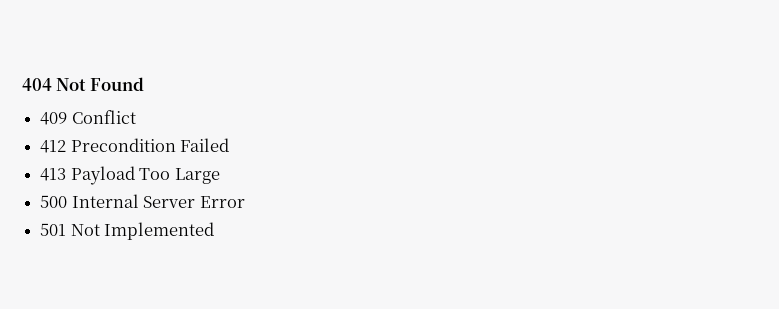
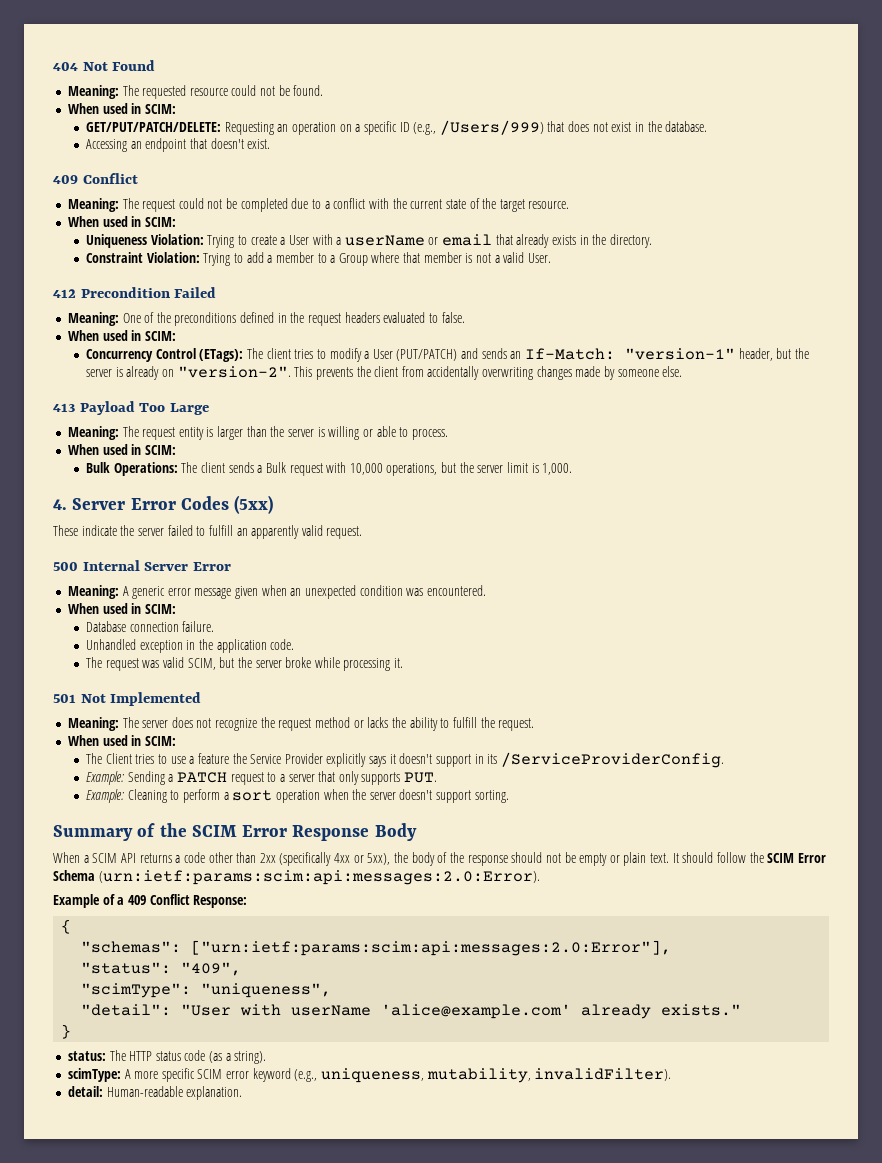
[40,110,136,125] [40,138,230,153] [40,166,220,185] [40,194,245,208] [40,222,215,240] 409 Conflict // 412 Precondition Failed // 413 Payload Too Large // 500 Internal Server Error // 501 Not Implemented -> [67,85,324,99] [67,103,176,114] [86,120,708,135] [86,138,271,152] [53,173,138,184] [67,198,570,212] [67,216,176,227] [86,234,652,248] [86,252,551,266] [53,287,217,298] [67,312,465,326] [67,330,176,341] [86,348,809,362] [86,366,683,380] [53,401,209,415] [67,426,448,440] [67,444,176,455] [86,462,573,476] [53,495,274,514] [53,525,363,539] [53,560,231,571] [67,585,486,599] [67,603,176,614] [86,621,215,632] [86,639,295,653] [86,657,404,671] [53,692,202,706] [67,717,535,731] [67,735,176,746] [86,752,724,768] [86,771,438,785] [86,789,509,803] [53,823,417,841] [53,852,826,866] [53,870,540,885] [53,894,248,908] [61,919,72,934] [81,940,672,956] [81,962,242,976] [81,983,332,998] [81,1004,742,1019] [61,1024,72,1039] [67,1050,267,1064] [67,1068,672,1083] [67,1086,243,1100] Meaning: The requested resource could not be found. // When used in SCIM: // GET/PUT/PATCH/DELETE: Requesting an operation on a specific ID (e.g., /Users/999) that does not exist in the database. // Accessing an endpoint that doesn't exist. // 409 Conflict // Meaning: The request could not be completed due to a conflict with the current state of the target resource. // When used in SCIM: // Uniqueness Violation: Trying to create a User with a userName or email that already exists in the directory. // Constraint Violation: Trying to add a member to a Group where that member is not a valid User. // 412 Precondition Failed // Meaning: One of the preconditions defined in the request headers evaluated to false. // When used in SCIM: // Concurrency Control (ETags): The client tries to modify a User (PUT/PATCH) and sends an If-Match: "version-1" header, but the server is already on "version-2". This prevents the client from accidentally overwriting changes made by someone else. // 413 Payload Too Large // Meaning: The request entity is larger than the server is willing or able to process. // When used in SCIM: // Bulk Operations: The client sends a Bulk request with 10,000 operations, but the server limit is 1,000. // 4. Server Error Codes (5xx) // These indicate the server failed to fulfill an apparently valid request. // 500 Internal Server Error // Meaning: A generic error message given when an unexpected condition was encountered. // When used in SCIM: // Database connection failure. // Unhandled exception in the application code. // The request was valid SCIM, but the server broke while processing it. // 501 Not Implemented // Meaning: The server does not recognize the request method or lacks the ability to fulfill the request. // When used in SCIM: // The Client tries to use a feature the Service Provider explicitly says it doesn't support in its /ServiceProviderConfig. // Example: Sending a PATCH request to a server that only supports PUT. // Example: Cleaning to perform a sort operation when the server doesn't support sorting. // Summary of the SCIM Error Response Body // When a SCIM API returns a code other than 2xx (specifically 4xx or 5xx), the body of the response should not be empty or plain text. It should follow the SCIM Error Schema (urn:ietf:params:scim:api:messages:2.0:Error). // Example of a 409 Conflict Response: // { // "schemas": ["urn:ietf:params:scim:api:messages:2.0:Error"], // "status": "409", // "scimType": "uniqueness", // "detail": "User with userName 'alice@example.com' already exists." // } // status: The HTTP status code (as a string). // scimType: A more specific SCIM error keyword (e.g., uniqueness, mutability, invalidFilter). // detail: Human-readable explanation.

